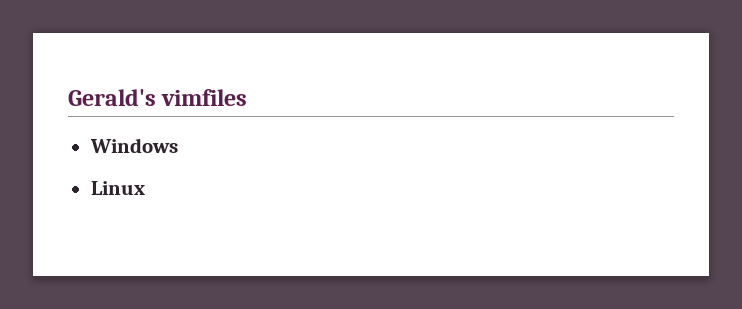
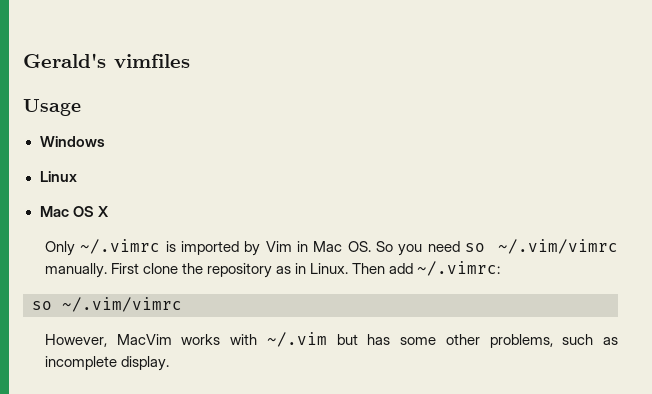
(248, 97) none -> [23,99,81,116] // Usage
(145, 188) none -> [39,206,109,217] [44,239,618,256] [44,261,501,278] [32,297,182,312] [44,332,618,348] [44,356,169,371] // Mac OS X // Only ~/.vimrc is imported by Vim in Mac OS. So you need so ~/.vim/vimrc manually. First clone the repository as in Linux. Then add ~/.vimrc: // so ~/.vim/vimrc // However, MacVim works with ~/.vim but has some other problems, such as incomplete display.

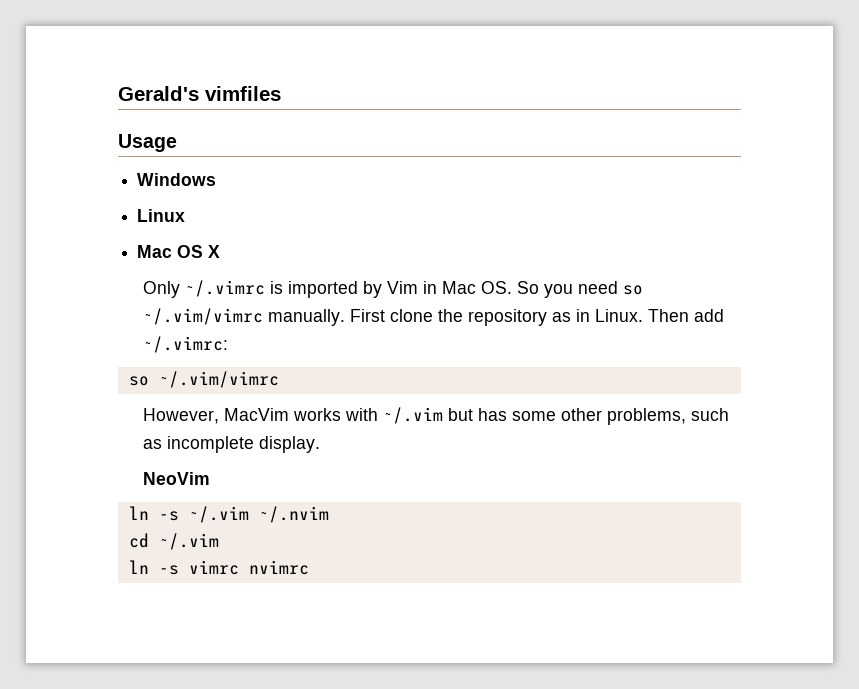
(169, 363) none -> [142,472,210,485] [128,506,329,523] [128,533,219,550] [128,560,309,575] // NeoVim // ln -s ~/.vim ~/.nvim // cd ~/.vim // ln -s vimrc nvimrc

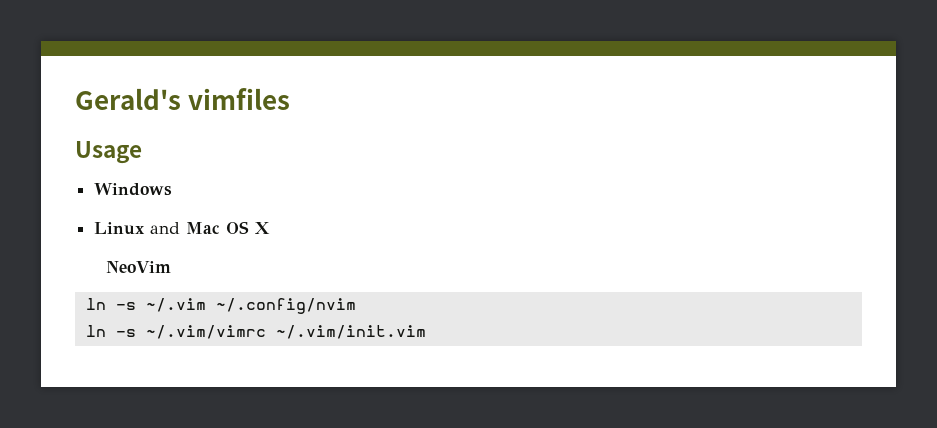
(186, 215) // -> [150,222,181,234] and
[142,280,643,298] [142,308,724,326] [142,336,228,353] [128,371,279,388] [142,407,729,425] [142,436,320,453] // Only ~/.vimrc is imported by Vim in Mac OS. So you need so ~/.vim/vimrc manually. First clone the repository as in Linux. Then add ~/.vimrc: // so ~/.vim/vimrc // However, MacVim works with ~/.vim but has some other problems, such as incomplete display. -> (271, 228) none
[258,506,329,523] [128,533,219,550] [128,560,309,575] ~/.nvim // cd ~/.vim // ln -s vimrc nvimrc -> [215,298,356,314] [85,325,426,339] ~/.config/nvim // ln -s ~/.vim/vimrc ~/.vim/init.vim

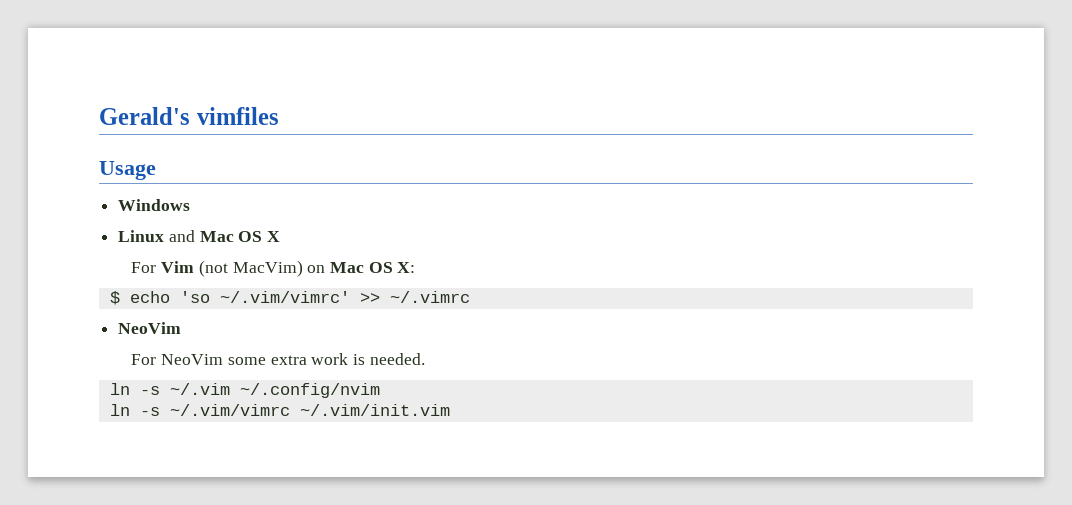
[105,261,171,273] NeoVim -> [131,260,416,277] [109,291,470,305] [118,322,182,334] [131,353,425,365] For Vim (not MacVim) on Mac OS X: // $ echo 'so ~/.vim/vimrc' >> ~/.vimrc // NeoVim // For NeoVim some extra work is needed.

